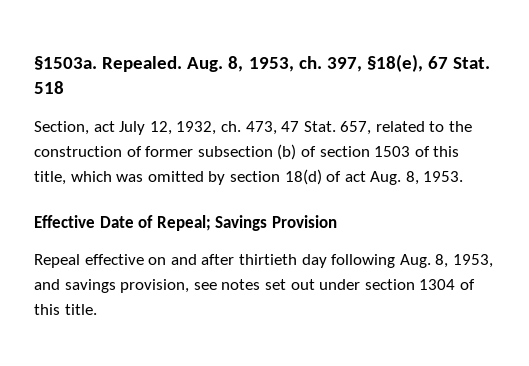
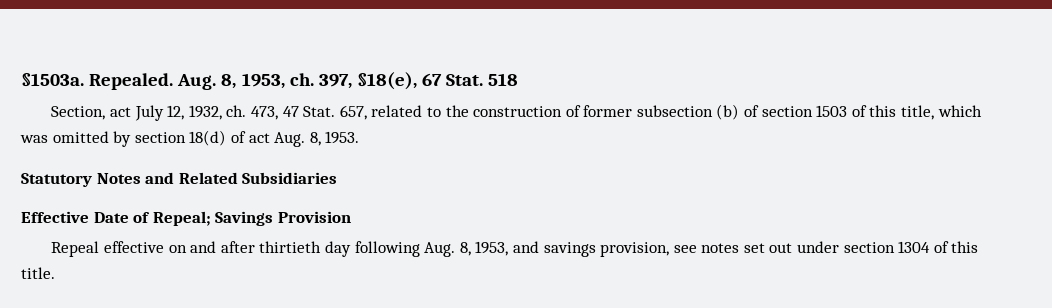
(464, 176) none -> [21,172,338,187] // Statutory Notes and Related Subsidiaries

